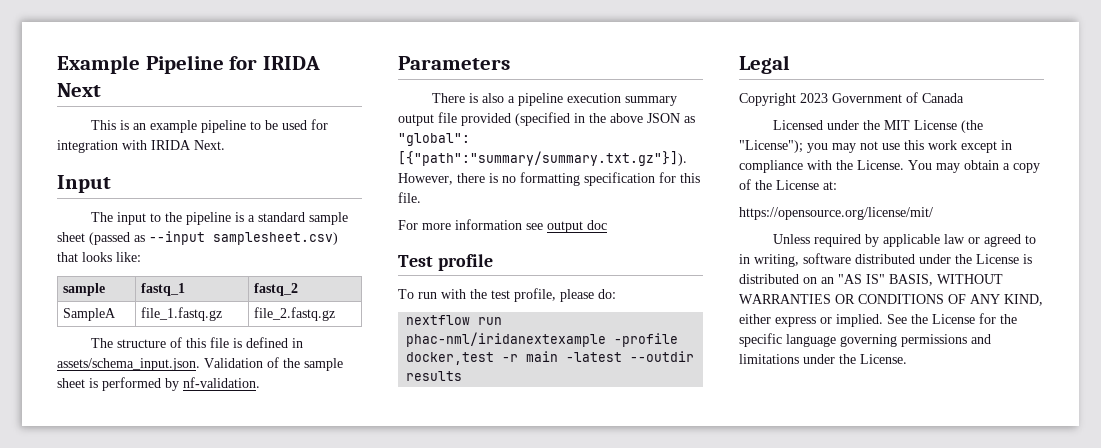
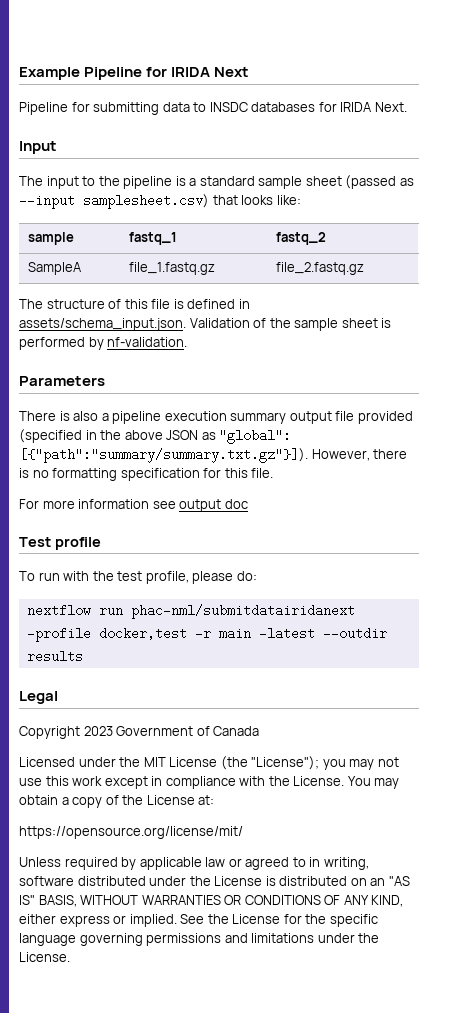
[91,119,329,133] [57,140,147,153] This is an example pipeline to be used for integration with -> [19,102,337,115] Pipeline for submitting data to INSDC databases for
[406,332,607,347] phac-nml/iridanextexample -> [130,604,355,619] phac-nml/submitdatairidanext

